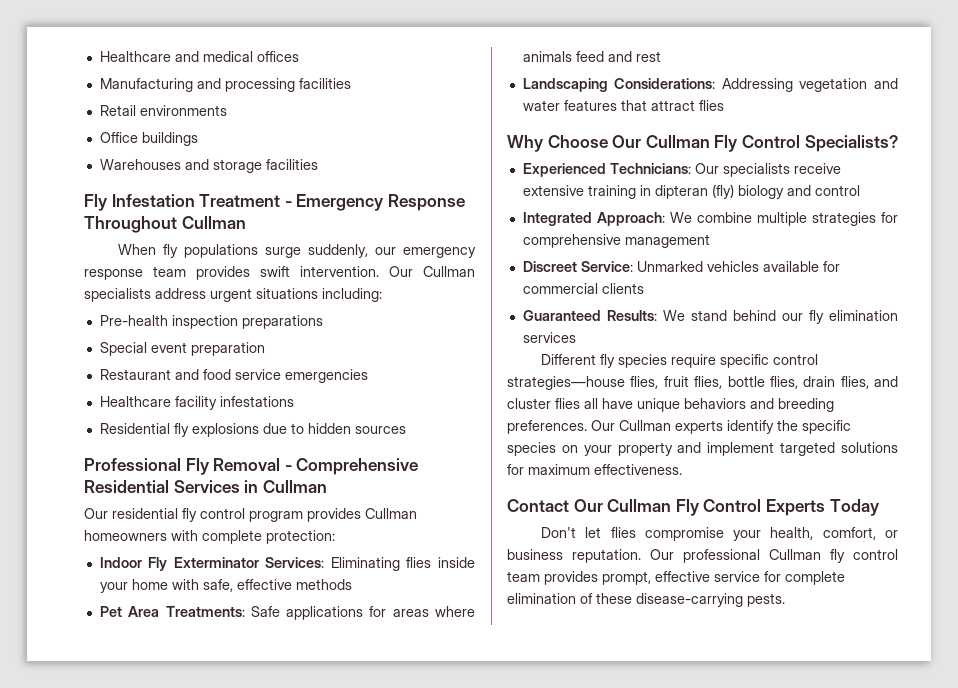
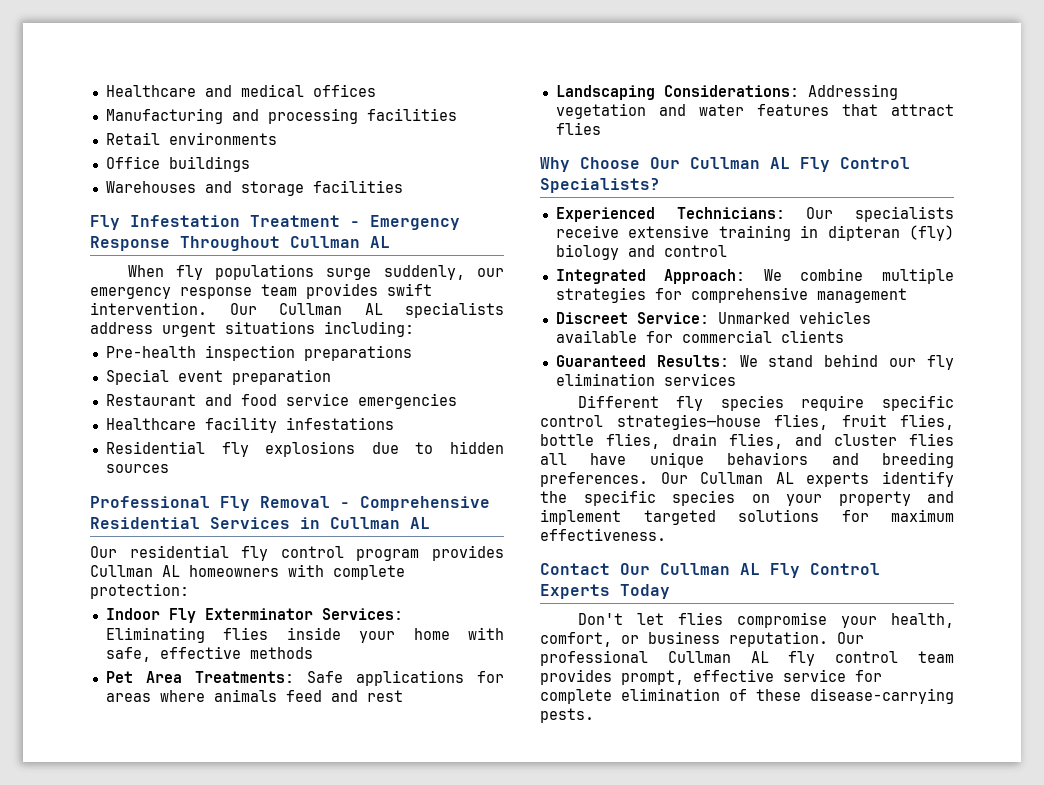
(246, 222) none -> [370,236,390,248] AL
(475, 271) none -> [364,303,383,315] AL
(327, 486) none -> [410,517,430,529] AL
(417, 513) none -> [162,565,180,577] AL
(710, 141) none -> [770,157,790,169] AL
(671, 425) none -> [775,472,794,484] AL
(672, 505) none -> [740,563,760,575] AL
(821, 554) none -> [750,651,769,663] AL

